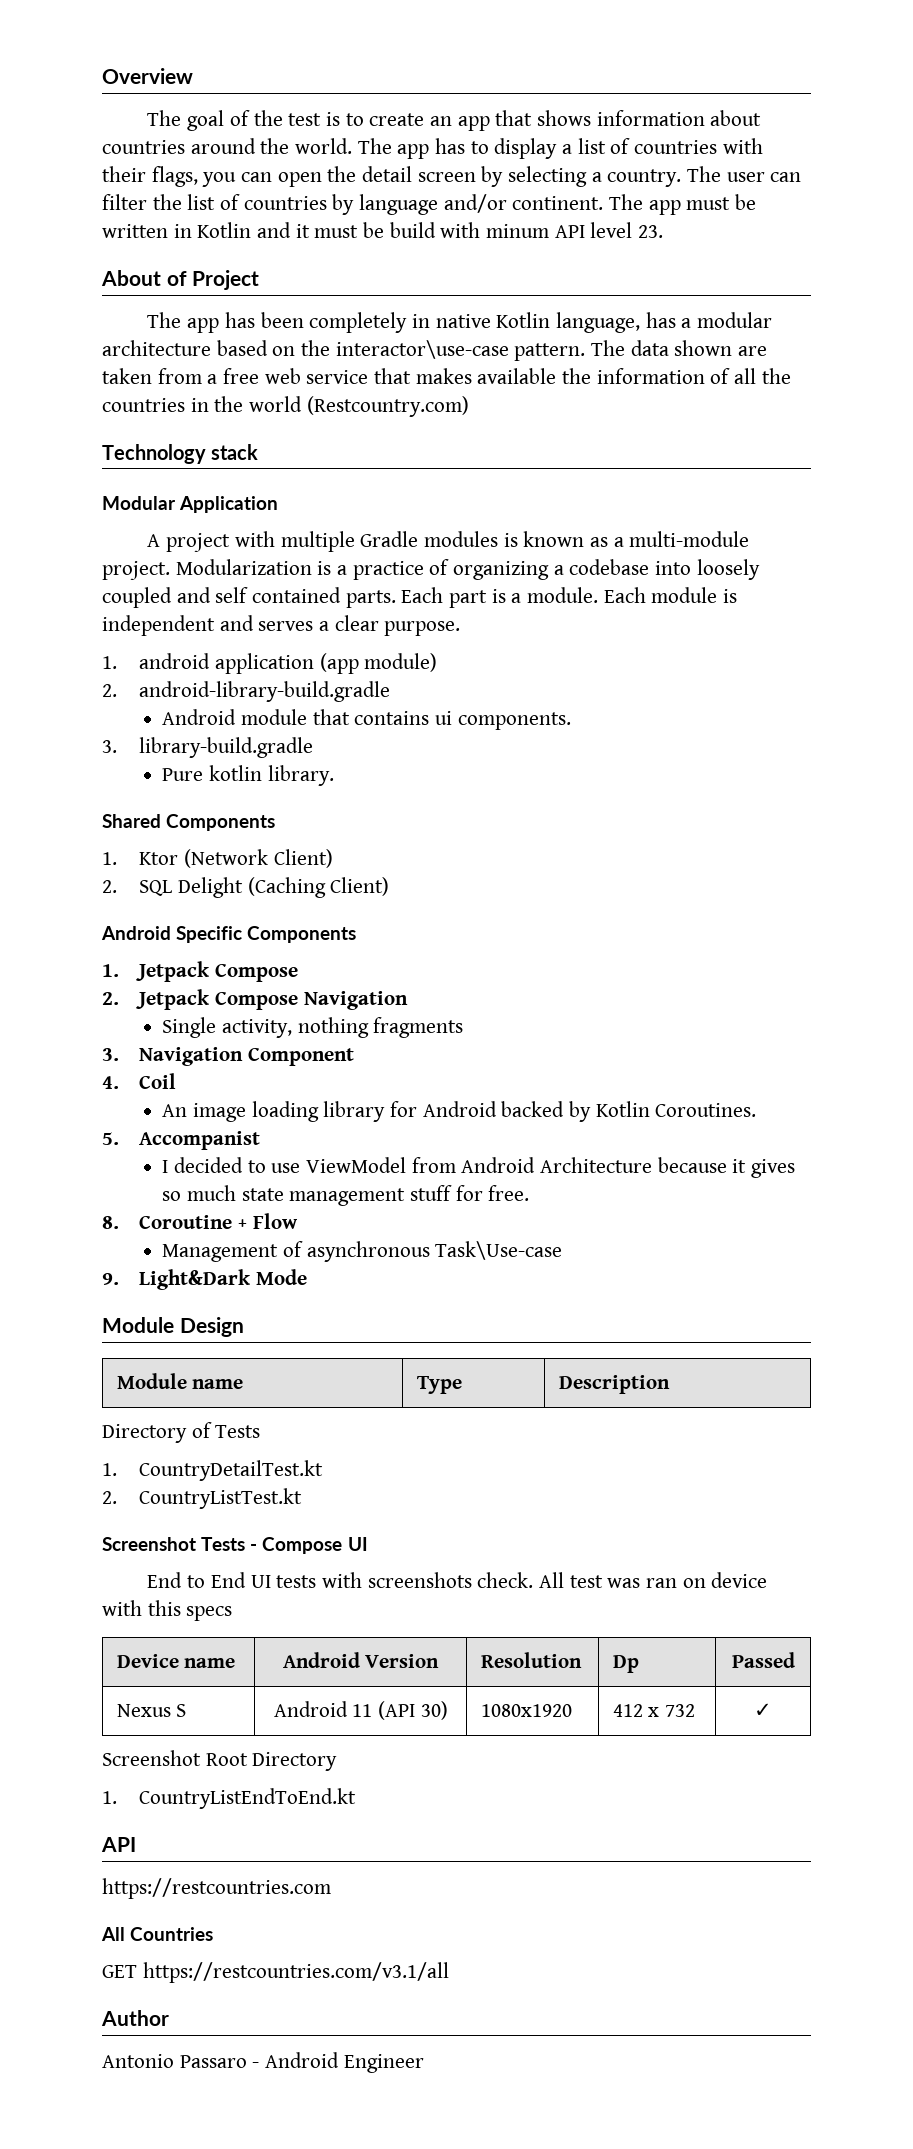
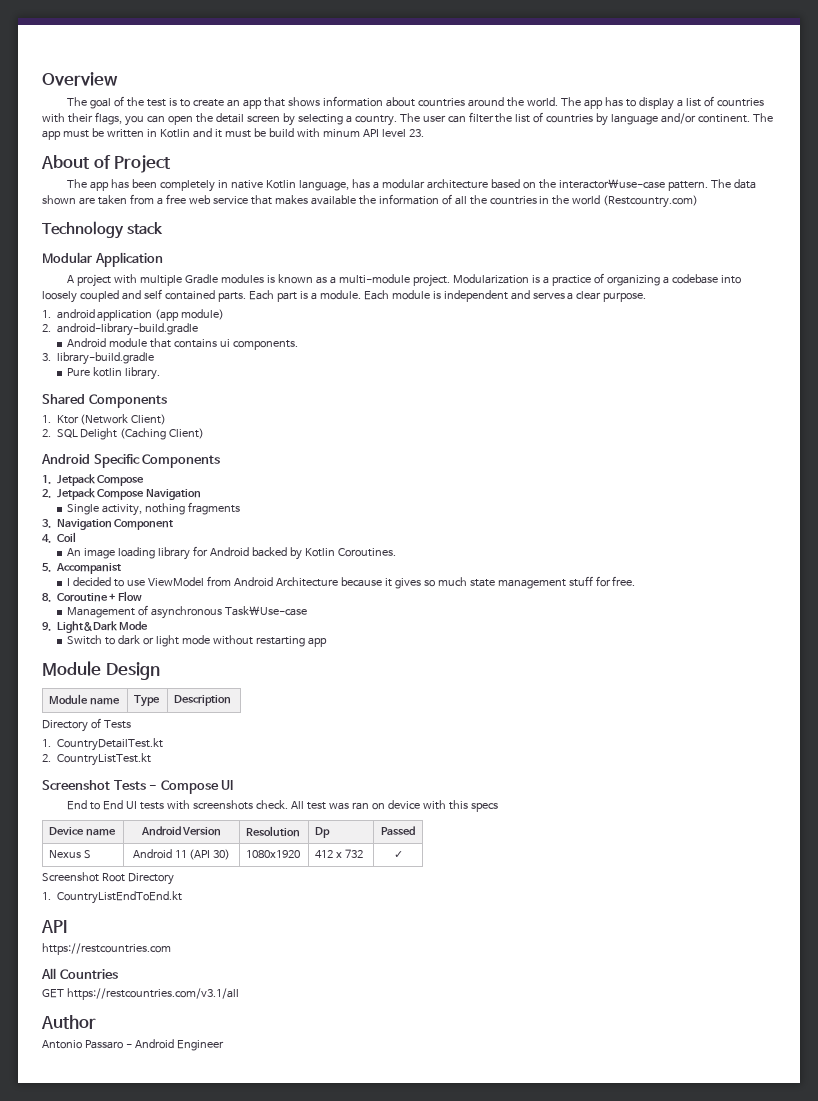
(307, 1277) none -> [66,635,327,647] // Switch to dark or light mode without restarting app

